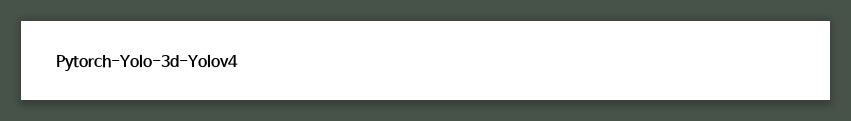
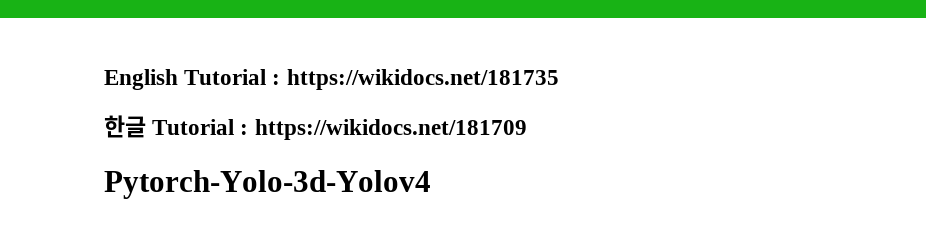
(56, 63) none -> [104,69,559,90] [104,115,527,140] English Tutorial : https://wikidocs.net/181735 // 한글 Tutorial : https://wikidocs.net/181709 //

